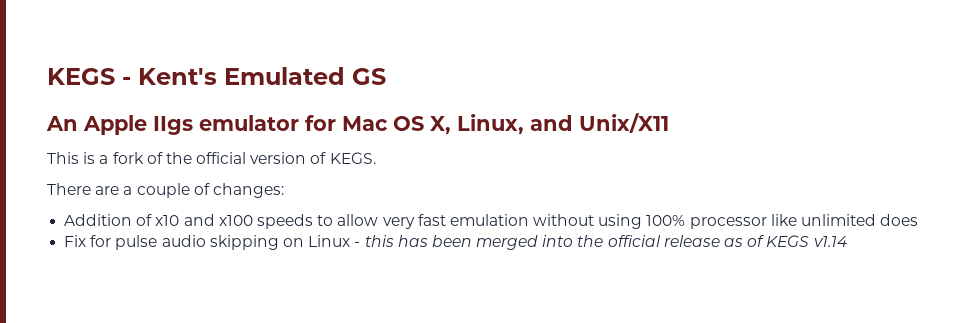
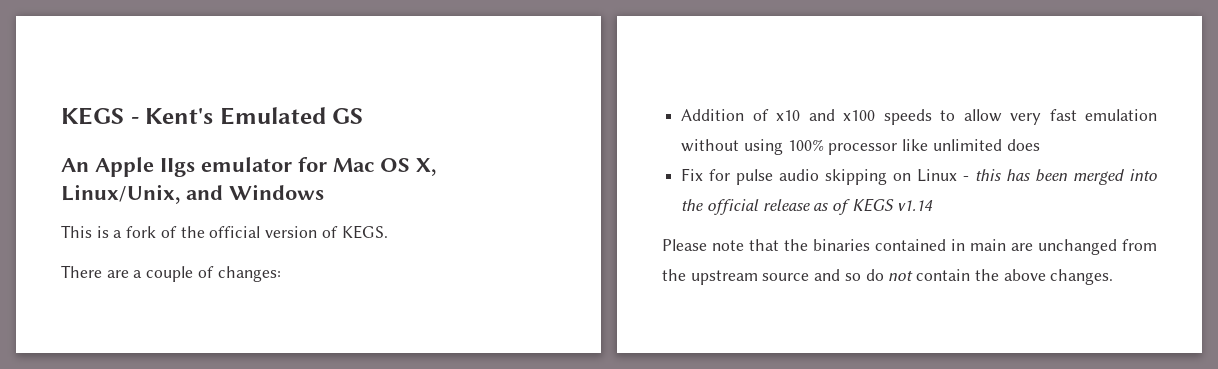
[457,113,669,135] Linux, and Unix/X11 -> [61,184,324,204] Linux/Unix, and Windows
(847, 241) none -> [662,239,1157,255] [662,269,1114,285] // Please note that the binaries contained in main are unchanged from the upstream source and so do not contain the above changes.

